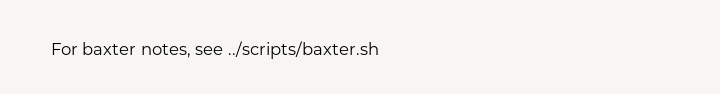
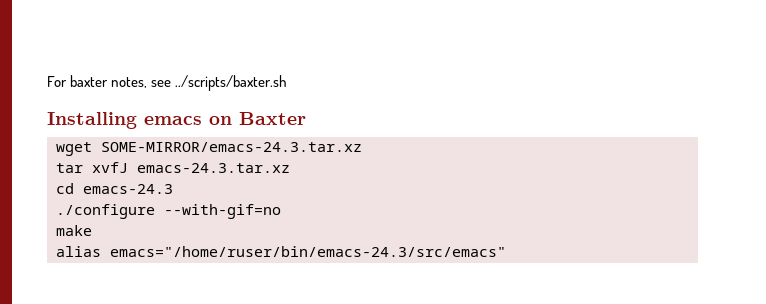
(379, 50) none -> [47,112,306,129] [56,142,362,156] [56,162,290,173] [56,183,173,194] [56,204,281,219] [56,225,92,236] [56,246,506,257] // Installing emacs on Baxter // wget SOME-MIRROR/emacs-24.3.tar.xz // tar xvfJ emacs-24.3.tar.xz // cd emacs-24.3 // ./configure --with-gif=no // make // alias emacs="/home/ruser/bin/emacs-24.3/src/emacs"

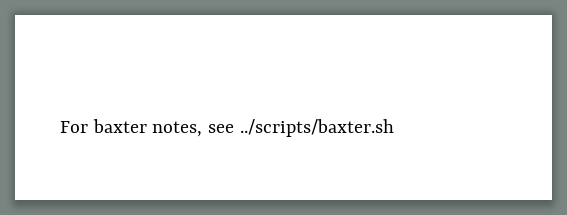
[47,112,306,129] [56,142,362,156] [56,162,290,173] [56,183,173,194] [56,204,281,219] [56,225,92,236] [56,246,506,257] // Installing emacs on Baxter // wget SOME-MIRROR/emacs-24.3.tar.xz // tar xvfJ emacs-24.3.tar.xz // cd emacs-24.3 // ./configure --with-gif=no // make // alias emacs="/home/ruser/bin/emacs-24.3/src/emacs" -> (394, 128) none

